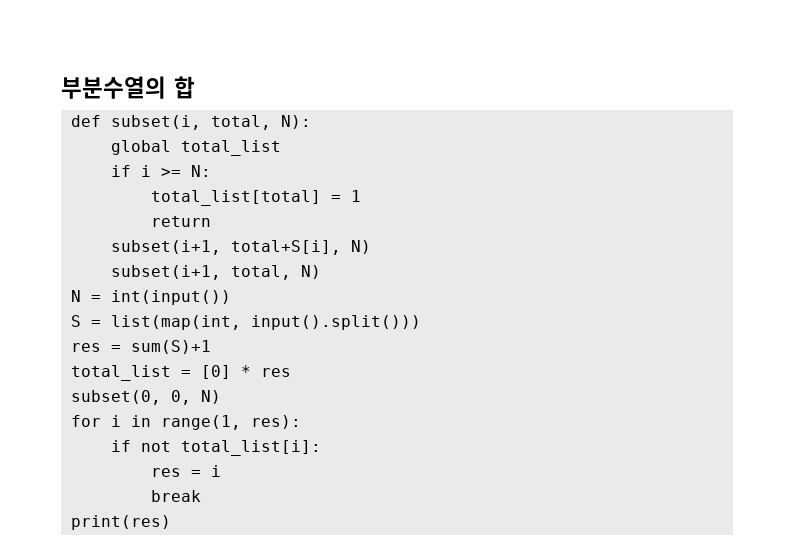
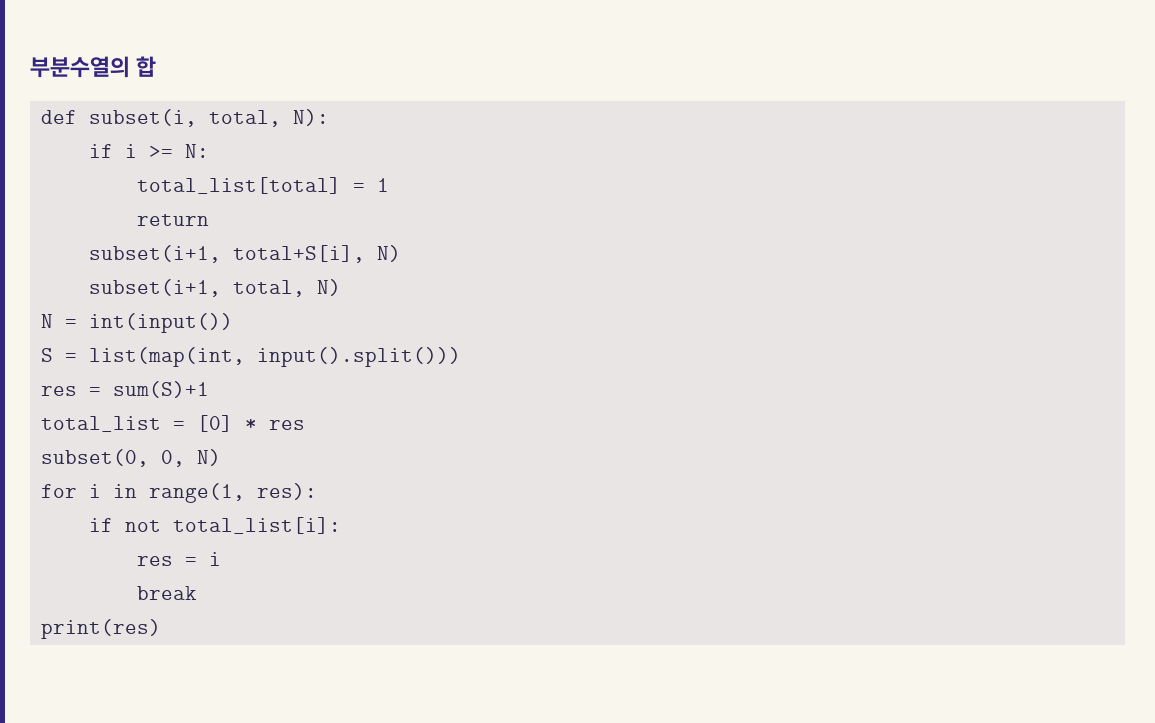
[110,140,281,156] // global total_list -> (330, 117) none

